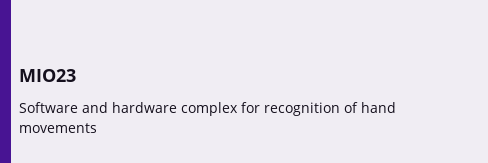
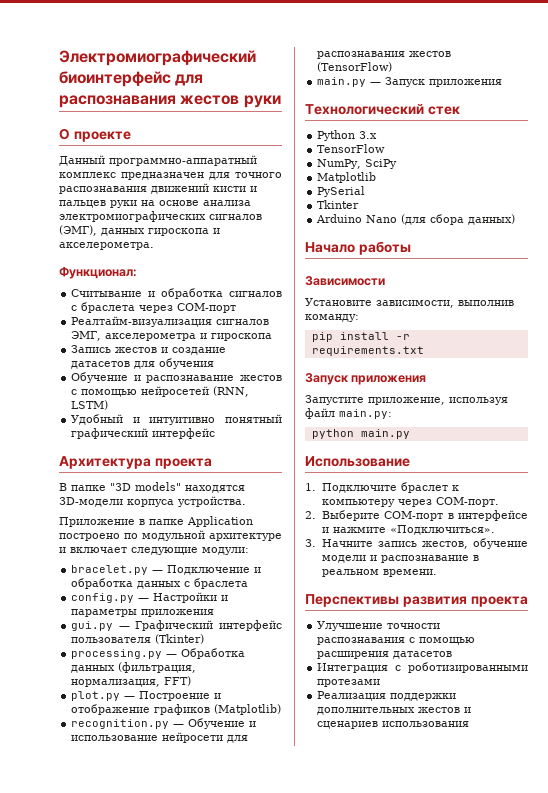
[19,69,76,82] [19,102,396,116] [19,123,97,133] MIO23 // Software and hardware complex for recognition of hand movements -> [59,50,256,66] [59,71,204,87] [59,95,281,108] [59,128,131,142] [59,155,257,166] [59,172,282,180] [59,183,257,194] [59,200,251,208] [59,211,262,222] [59,225,220,236] [59,242,154,250] [59,267,137,279] [71,288,282,299] [71,302,237,313] [71,316,270,327] [71,331,273,341] [71,345,227,355] [71,358,215,369] [71,372,282,383] [71,386,250,397] [71,400,109,410] [71,414,282,425] [71,428,216,439] [59,456,212,469] [59,482,245,493] [59,496,246,507] [59,516,253,527] [59,530,282,541] [59,547,249,555] [71,565,262,575] [71,578,249,589] [71,592,229,603] [71,609,215,617] [71,620,282,631] [71,634,205,644] [71,648,246,659] [71,662,197,673] [71,676,192,687] [71,691,222,701] [71,704,282,715] [71,718,257,729] [71,732,249,743] [317,51,452,59] [317,62,393,72] [317,77,503,87] [305,104,460,115] [317,130,378,141] [317,144,386,153] [317,159,398,169] [317,172,377,183] [317,186,366,197] [317,200,360,209] [316,214,516,225] [305,241,411,255] [305,276,385,286] [305,298,514,308] [305,314,359,322] [311,332,410,342] [311,346,424,356] [305,373,427,385] [305,395,508,405] [305,408,392,419] [311,429,410,439] [305,456,410,467] [305,482,459,493] [321,497,499,507] [305,510,528,521] [321,525,495,535] [305,538,528,549] [321,555,479,563] [321,569,437,577] [305,594,528,607] [317,621,441,631] [317,637,476,645] [317,651,453,659] [317,662,528,673] [317,679,381,687] [317,691,457,701] [317,707,472,715] [317,721,470,729] Электромиографический биоинтерфейс для распознавания жестов руки // О проекте // Данный программно-аппаратный комплекс предназначен для точного распознавания движений кисти и пальцев руки на основе анализа электромиографических сигналов (ЭМГ), данных гироскопа и акселерометра. // Функционал: // Считывание и обработка сигналов с браслета через COM-порт // Реалтайм-визуализация сигналов ЭМГ, акселерометра и гироскопа // Запись жестов и создание датасетов для обучения // Обучение и распознавание жестов с помощью нейросетей (RNN, LSTM) // Удобный и интуитивно понятный графический интерфейс // Архитектура проекта // В папке "3D models" находятся 3D-модели корпуса устройства. // Приложение в папке Application построено по модульной архитектуре и включает следующие модули: // bracelet.py — Подключение и обработка данных с браслета // config.py — Настройки и параметры приложения // gui.py — Графический интерфейс пользователя (Tkinter) // processing.py — Обработка данных (фильтрация, нормализация, FFT) // plot.py — Построение и отображение графиков (Matplotlib) // recognition.py — Обучение и использование нейросети для распознавания жестов (TensorFlow) // main.py — Запуск приложения // Технологический стек // Python 3.x // TensorFlow // NumPy, SciPy // Matplotlib // PySerial // Tkinter // Arduino Nano (для сбора данных) // Начало работы // Зависимости // Установите зависимости, выполнив команду: // pip install -r requirements.txt // Запуск приложения // Запустите приложение, используя файл main.py: // python main.py // Использование // 1. Подключите браслет к компьютеру через COM-порт. // 2. Выберите COM-порт в интерфейсе и нажмите «Подключиться». // 3. Начните запись жестов, обучение модели и распознавание в реальном времени. // Перспективы развития проекта // Улучшение точности распознавания с помощью расширения датасетов // Интеграция с роботизированными протезами // Реализация поддержки дополнительных жестов и сценариев использования

